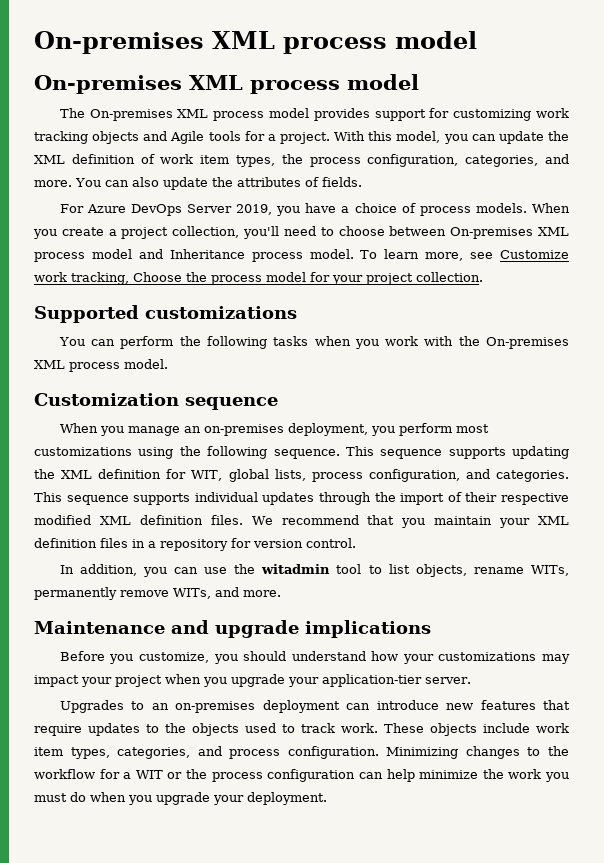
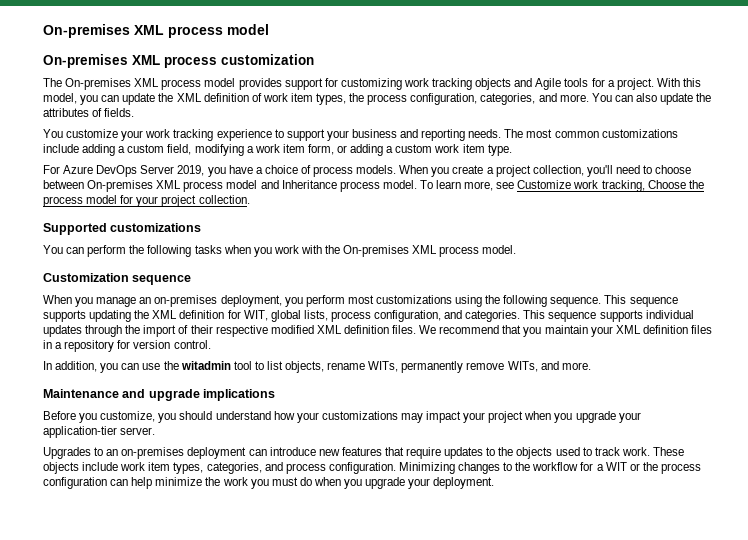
[347,74,419,90] model -> [221,54,314,65] customization
(362, 182) none -> [43,129,678,141] [43,144,512,156] // You customize your work tracking experience to support your business and reporting needs. The most common customizations include adding a custom field, modifying a work item form, or adding a custom work item type.

